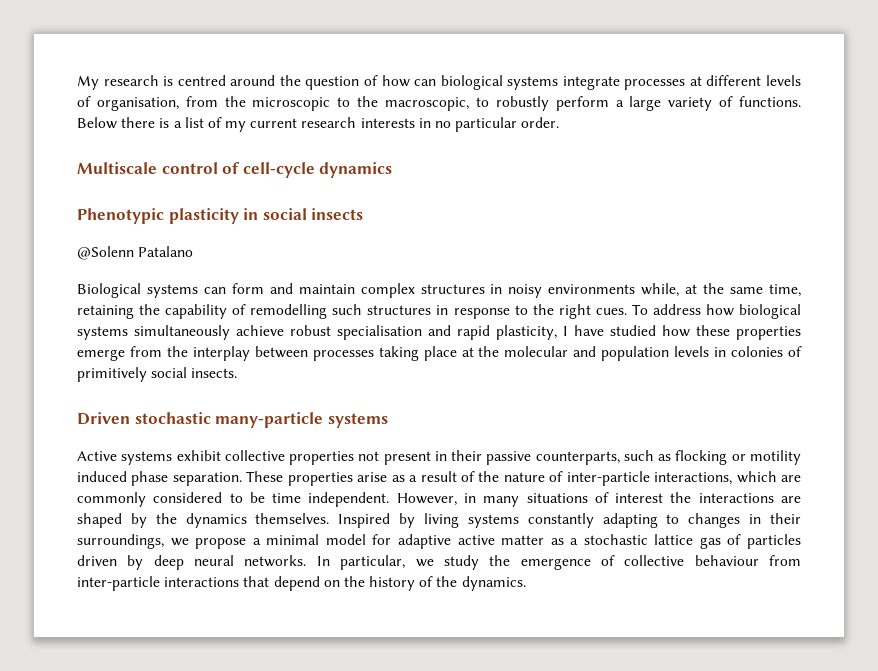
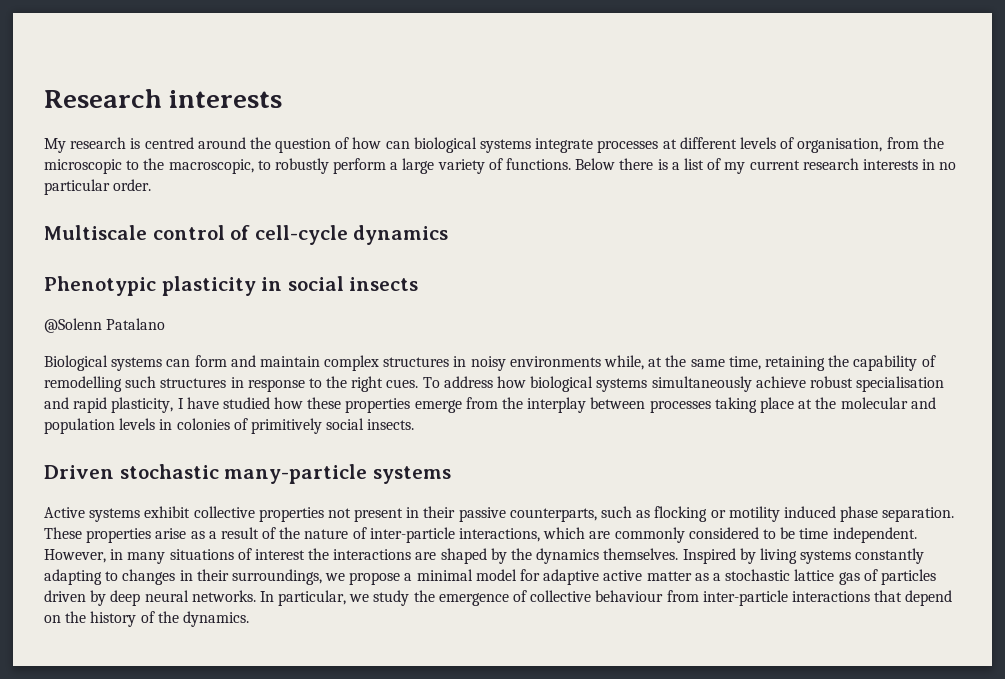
(77, 82) none -> [44,89,283,108] Research interests //

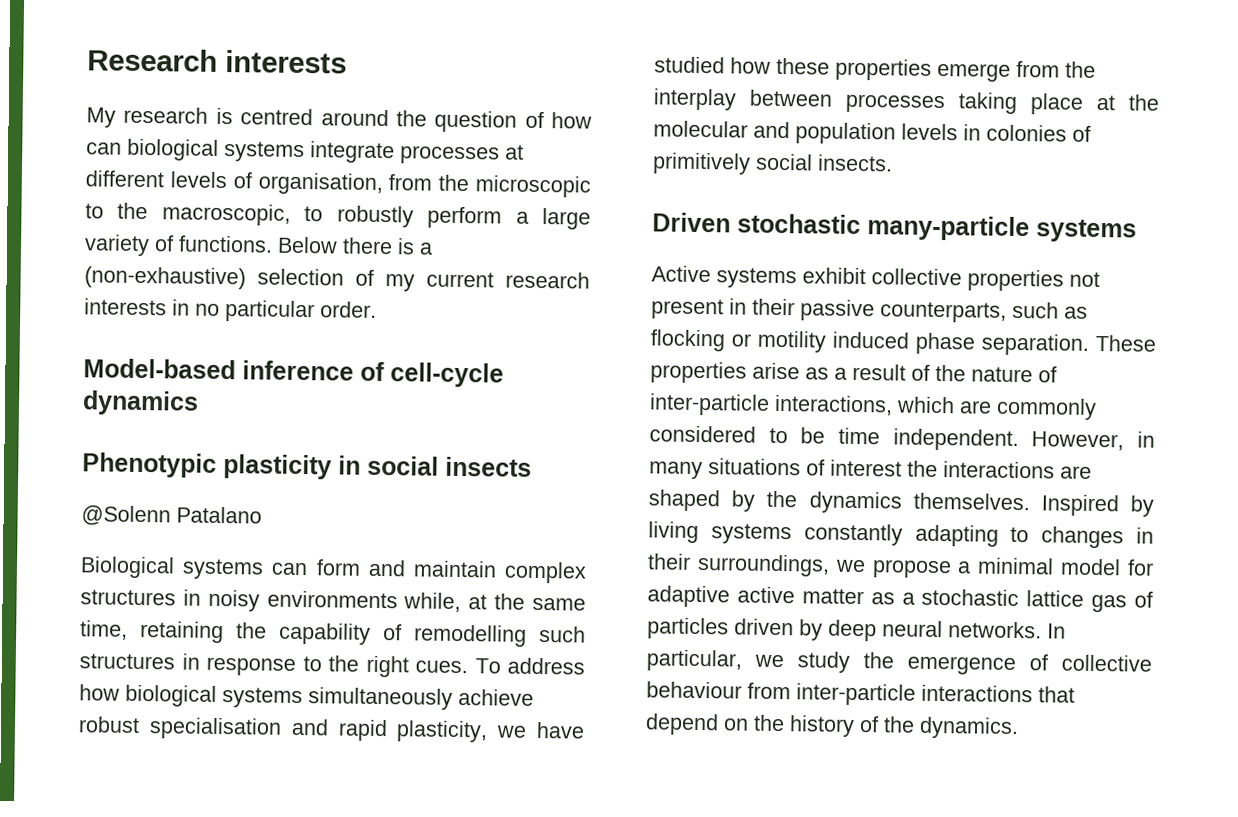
[683,158,704,170] list -> [84,266,344,290] (non-exhaustive) selection
[44,225,225,240] Multiscale control -> [83,358,354,381] Model-based inference
[177,398,184,409] I -> [496,725,528,738] we

